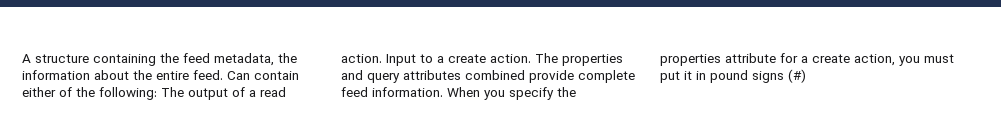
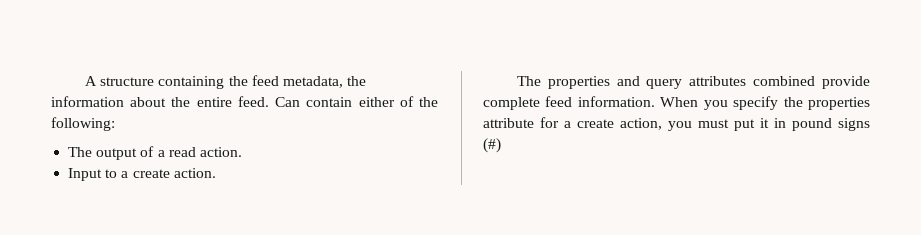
(157, 93) none -> (115, 124) //
(382, 58) none -> (242, 152) //
(531, 58) none -> (216, 173) //

